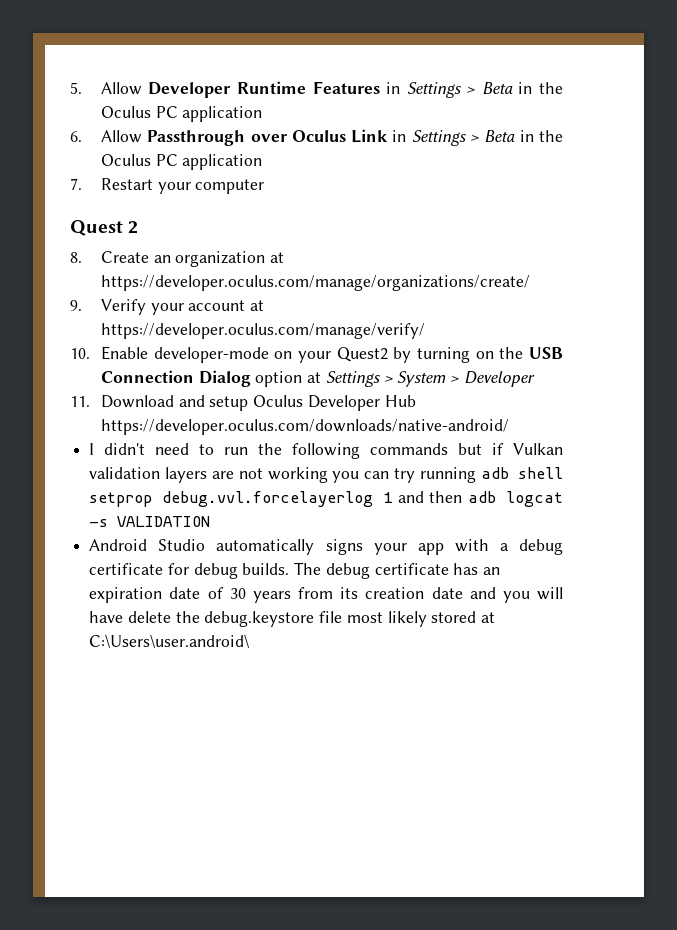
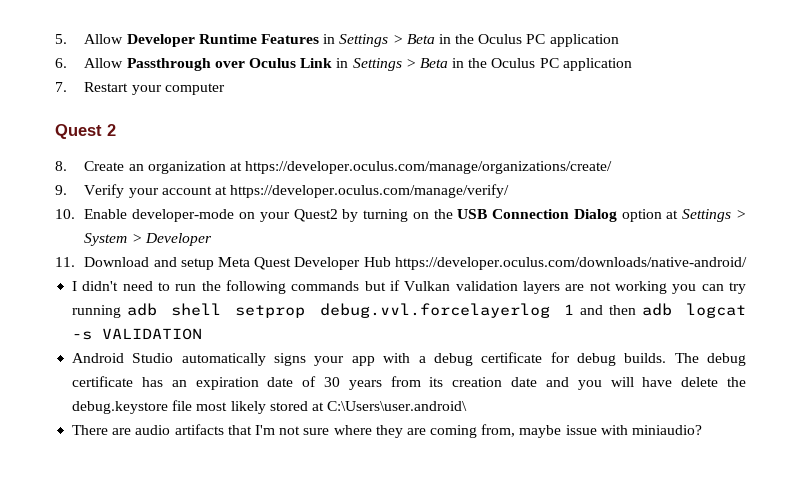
[253,395,304,407] Oculus -> [217,257,292,270] Meta Quest
(251, 641) none -> [72,424,703,438] // There are audio artifacts that I'm not sure where they are coming from, maybe issue with miniaudio?

